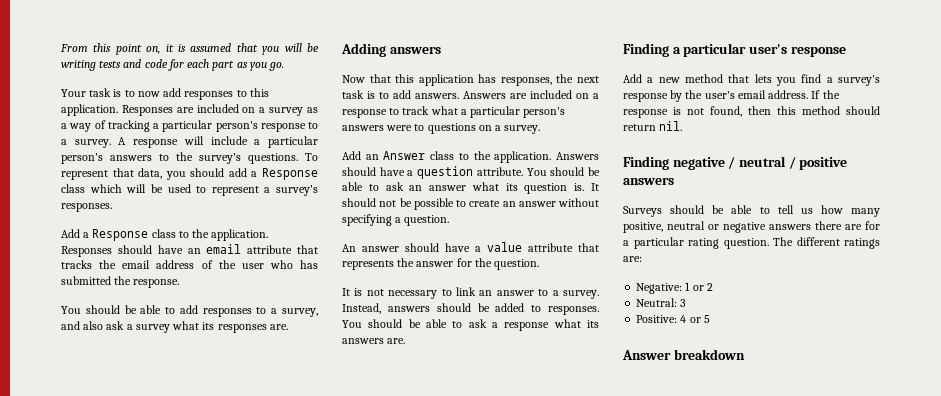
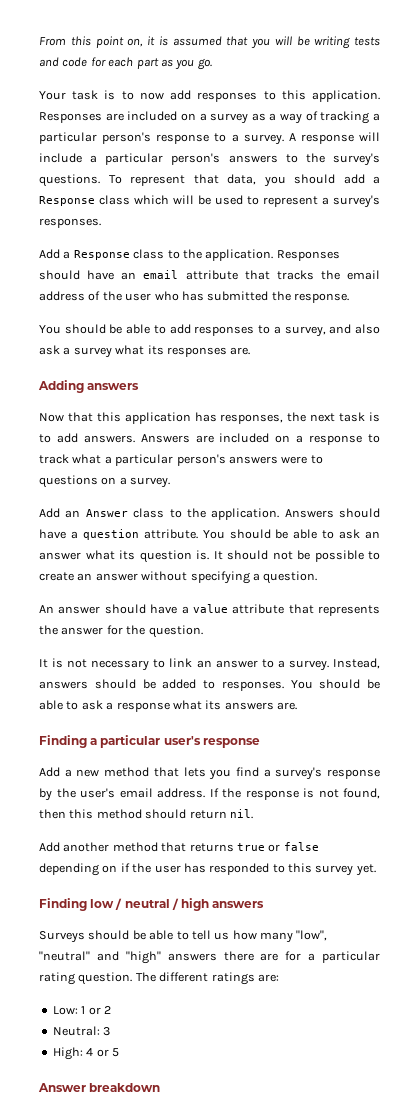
[623,156,725,170] // Finding negative -> [39,842,319,852] [39,863,376,876] [39,898,115,911] // Add another method that returns true or false depending on if the user has responded to this survey yet. // Finding low
[799,157,848,170] positive -> [181,898,210,911] high
[623,221,766,233] positive, neutral or negative -> [296,930,328,941] [39,951,161,964] "low", "neutral" and "high"
[636,283,683,294] Negative: -> [52,1006,78,1015] Low:
[636,315,678,323] Positive: -> [52,1047,83,1060] High:

